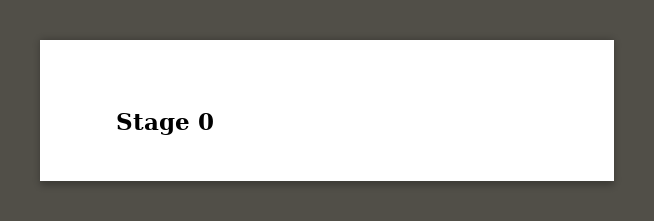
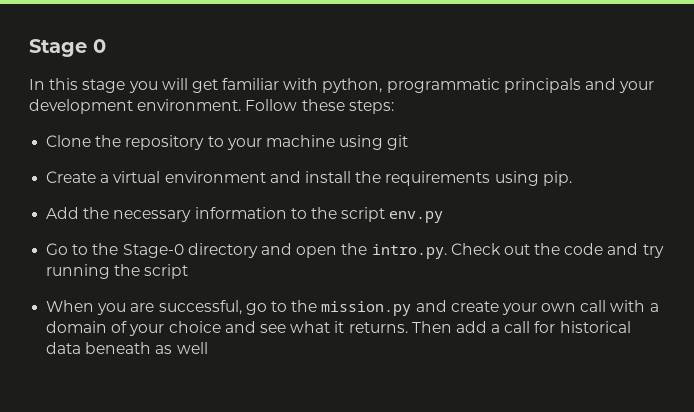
(214, 121) none -> [29,78,655,93] [29,99,394,114] [46,135,409,150] [46,171,572,186] [46,207,444,223] [46,243,664,259] [46,264,189,279] [46,300,659,316] [46,321,631,336] [46,342,208,354] // In this stage you will get familiar with python, programmatic principals and your development environment. Follow these steps: // Clone the repository to your machine using git // Create a virtual environment and install the requirements using pip. // Add the necessary information to the script env.py // Go to the Stage-0 directory and open the intro.py. Check out the code and try running the script // When you are successful, go to the mission.py and create your own call with a domain of your choice and see what it returns. Then add a call for historical data beneath as well

